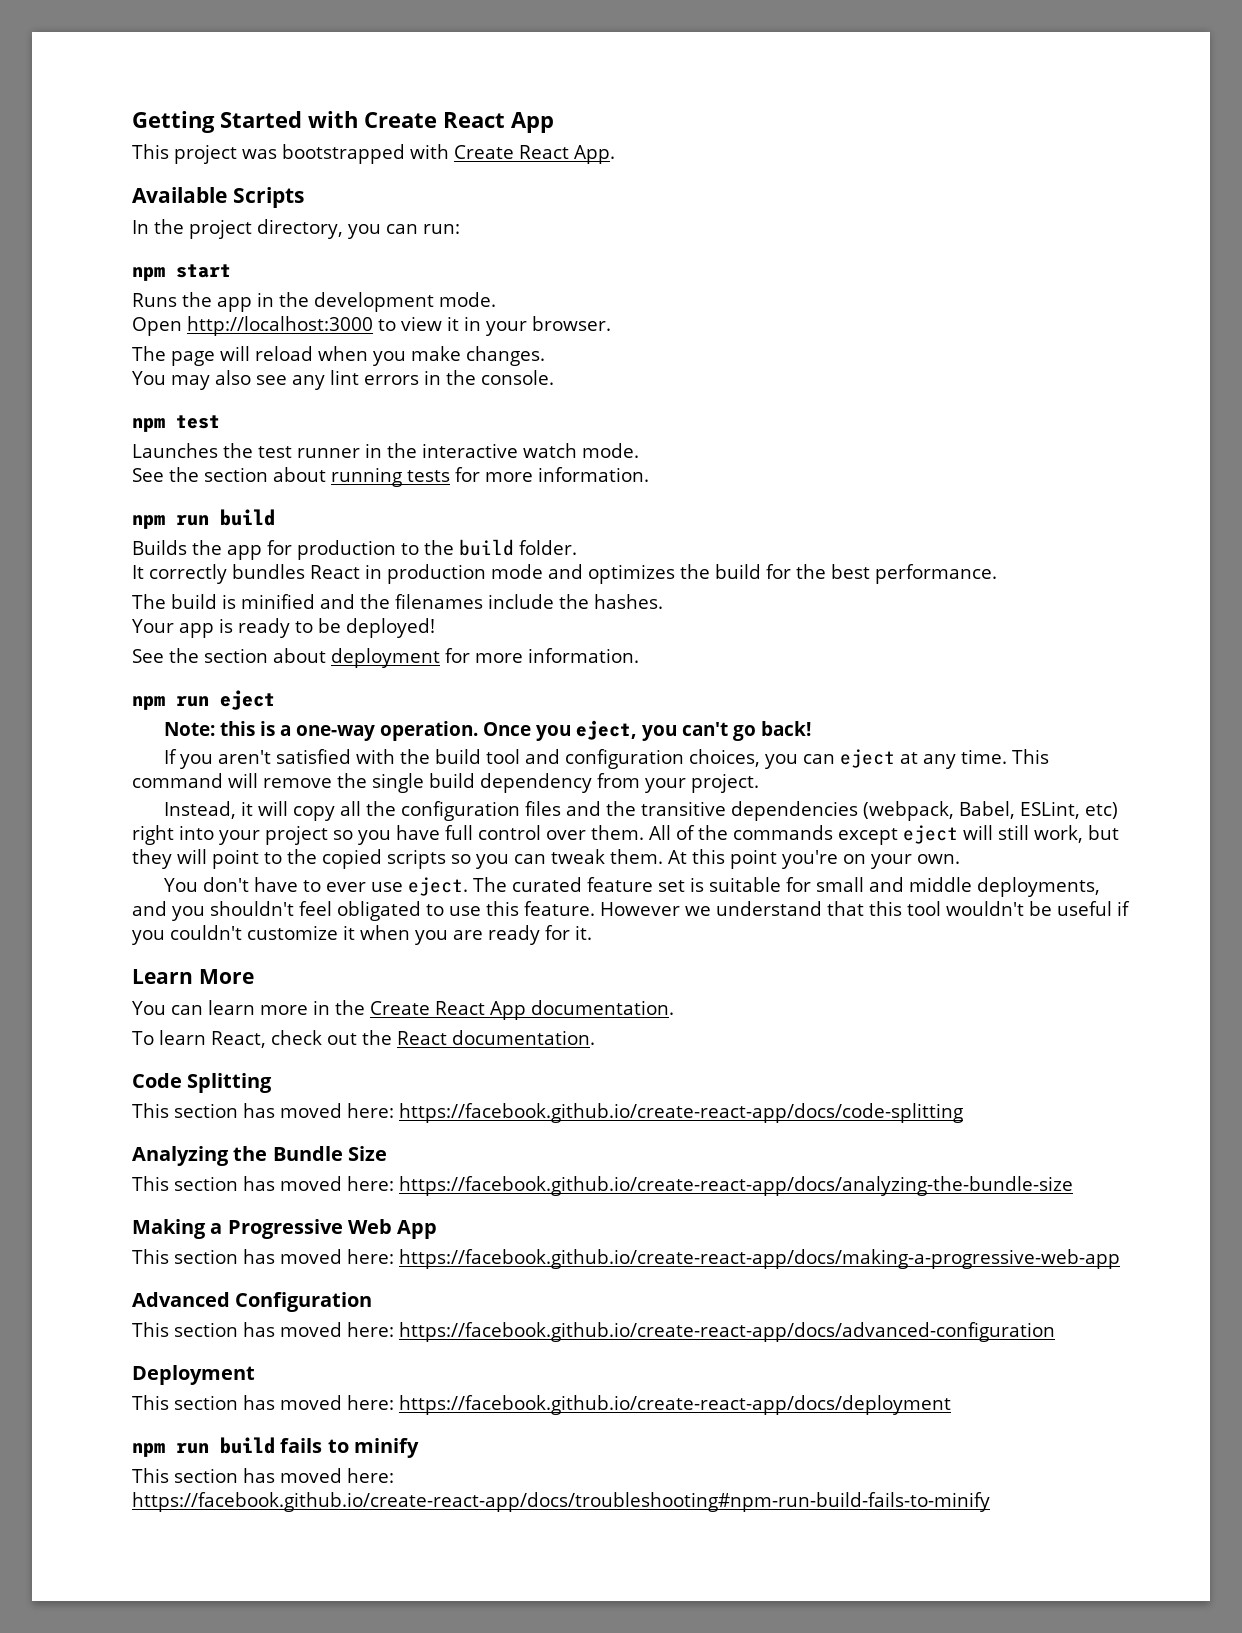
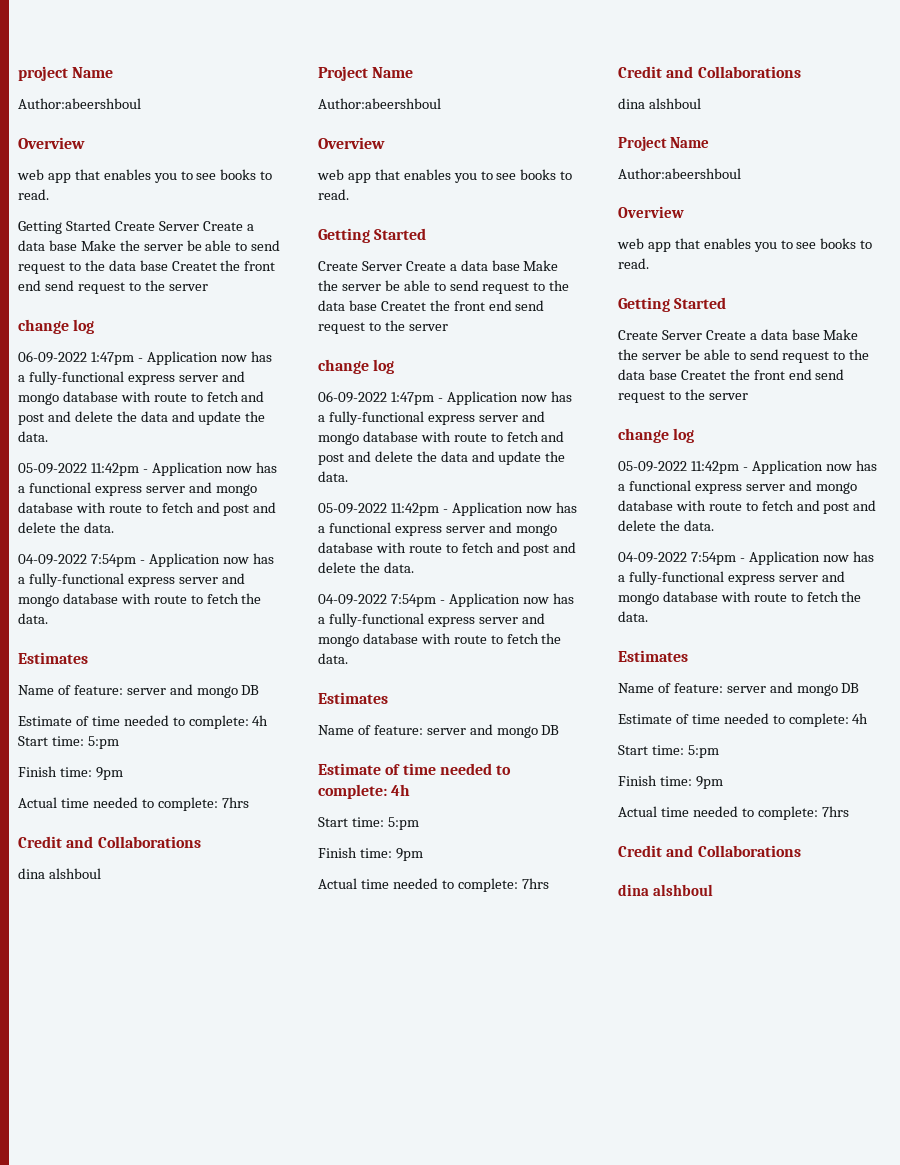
[132,111,554,133] [132,144,615,164] [132,187,304,208] [132,219,460,239] [132,264,231,281] [132,292,496,312] [132,316,611,336] [132,346,545,366] [132,370,554,390] [132,415,220,432] [132,443,639,458] [132,467,649,487] [132,509,275,529] [132,539,577,560] [132,564,997,584] [132,594,663,609] [132,618,435,638] [132,648,639,668] [132,690,275,710] [163,720,811,741] [163,749,1049,769] [132,773,759,793] [163,801,1118,821] [132,825,1119,845] [132,849,960,869] [163,877,1100,897] [132,901,1130,921] [132,925,592,945] [132,969,254,984] [132,1000,674,1020] [132,1030,595,1048] [132,1073,273,1093] [132,1103,963,1123] [132,1146,387,1166] [132,1176,1073,1196] [132,1219,438,1239] [132,1249,1120,1269] [132,1292,373,1312] [132,1322,1055,1342] [132,1365,255,1385] [132,1395,951,1415] [132,1437,419,1458] [132,1468,394,1483] [132,1492,990,1512] Getting Started with Create React App // This project was bootstrapped with Create React App. // Available Scripts // In the project directory, you can run: // npm start // Runs the app in the development mode. // Open http://localhost:3000 to view it in your browser. // The page will reload when you make changes. // You may also see any lint errors in the console. // npm test // Launches the test runner in the interactive watch mode. // See the section about running tests for more information. // npm run build // Builds the app for production to the build folder. // It correctly bundles React in production mode and optimizes the build for the best performance. // The build is minified and the filenames include the hashes. // Your app is ready to be deployed! // See the section about deployment for more information. // npm run eject // Note: this is a one-way operation. Once you eject, you can't go back! // If you aren't satisfied with the build tool and configuration choices, you can eject at any time. This command will remove the single build dependency from your project. // Instead, it will copy all the configuration files and the transitive dependencies (webpack, Babel, ESLint, etc) right into your project so you have full control over them. All of the commands except eject will still work, but they will point to the copied scripts so you can tweak them. At this point you're on your own. // You don't have to ever use eject. The curated feature set is suitable for small and middle deployments, and you shouldn't feel obligated to use this feature. However we understand that this tool wouldn't be useful if you couldn't customize it when you are ready for it. // Learn More // You can learn more in the Create React App documentation. // To learn React, check out the React documentation. // Code Splitting // This section has moved here: https://facebook.github.io/create-react-app/docs/code-splitting // Analyzing the Bundle Size // This section has moved here: https://facebook.github.io/create-react-app/docs/analyzing-the-bundle-size // Making a Progressive Web App // This section has moved here: https://facebook.github.io/create-react-app/docs/making-a-progressive-web-app // Advanced Configuration // This section has moved here: https://facebook.github.io/create-react-app/docs/advanced-configuration // Deployment // This section has moved here: https://facebook.github.io/create-react-app/docs/deployment // npm run build fails to minify // This section has moved here: https://facebook.github.io/create-react-app/docs/troubleshooting#npm-run-build-fails-to-minify -> [18,66,114,81] [18,98,141,109] [18,137,85,149] [17,169,273,183] [18,189,49,200] [18,220,254,234] [18,240,281,251] [18,260,276,274] [18,280,208,294] [18,319,95,334] [18,351,272,365] [18,371,245,385] [18,391,265,405] [18,411,266,425] [18,431,48,442] [18,462,277,476] [18,482,257,496] [18,502,277,516] [18,522,114,533] [18,553,274,567] [18,573,245,587] [18,593,262,607] [18,613,48,624] [18,652,88,664] [18,684,260,698] [18,715,269,729] [18,736,119,749] [18,766,123,780] [18,797,249,811] [18,836,201,848] [18,868,101,879] [318,66,414,81] [318,98,441,109] [318,137,385,149] [317,169,573,183] [318,189,349,200] [318,228,427,243] [318,260,559,271] [318,280,570,294] [318,300,545,311] [318,320,448,334] [318,359,395,374] [318,391,572,405] [318,411,545,425] [318,431,565,445] [318,451,566,465] [318,471,348,482] [318,502,577,516] [318,522,557,536] [318,542,577,556] [318,562,414,573] [318,593,574,607] [318,613,545,627] [318,633,562,647] [318,653,348,664] [318,692,388,704] [318,724,560,738] [318,763,512,775] [318,784,411,799] [318,817,419,830] [318,847,423,861] [318,878,549,892] [618,66,801,78] [618,98,701,109] [618,136,710,151] [618,168,741,179] [618,206,684,218] [617,238,873,252] [618,258,649,269] [618,297,727,312] [618,329,859,340] [618,349,870,363] [618,369,845,380] [618,389,748,403] [618,428,695,443] [618,460,877,474] [618,480,857,494] [618,500,877,514] [618,520,714,531] [618,551,874,565] [618,571,845,585] [618,591,862,605] [618,611,648,622] [618,650,688,662] [618,682,860,696] [618,713,869,727] [618,745,719,758] [618,775,723,789] [618,806,849,820] [618,845,801,857] [618,884,713,896] project Name // Author:abeershboul // Overview // web app that enables you to see books to read. // Getting Started Create Server Create a data base Make the server be able to send request to the data base Createt the front end send request to the server // change log // 06-09-2022 1:47pm - Application now has a fully-functional express server and mongo database with route to fetch and post and delete the data and update the data. // 05-09-2022 11:42pm - Application now has a functional express server and mongo database with route to fetch and post and delete the data. // 04-09-2022 7:54pm - Application now has a fully-functional express server and mongo database with route to fetch the data. // Estimates // Name of feature: server and mongo DB // Estimate of time needed to complete: 4h Start time: 5:pm // Finish time: 9pm // Actual time needed to complete: 7hrs // Credit and Collaborations // dina alshboul // Project Name // Author:abeershboul // Overview // web app that enables you to see books to read. // Getting Started // Create Server Create a data base Make the server be able to send request to the data base Createt the front end send request to the server // change log // 06-09-2022 1:47pm - Application now has a fully-functional express server and mongo database with route to fetch and post and delete the data and update the data. // 05-09-2022 11:42pm - Application now has a functional express server and mongo database with route to fetch and post and delete the data. // 04-09-2022 7:54pm - Application now has a fully-functional express server and mongo database with route to fetch the data. // Estimates // Name of feature: server and mongo DB // Estimate of time needed to complete: 4h // Start time: 5:pm // Finish time: 9pm // Actual time needed to complete: 7hrs // Credit and Collaborations // dina alshboul // Project Name // Author:abeershboul // Overview // web app that enables you to see books to read. // Getting Started // Create Server Create a data base Make the server be able to send request to the data base Createt the front end send request to the server // change log // 05-09-2022 11:42pm - Application now has a functional express server and mongo database with route to fetch and post and delete the data. // 04-09-2022 7:54pm - Application now has a fully-functional express server and mongo database with route to fetch the data. // Estimates // Name of feature: server and mongo DB // Estimate of time needed to complete: 4h // Start time: 5:pm // Finish time: 9pm // Actual time needed to complete: 7hrs // Credit and Collaborations // dina alshboul

